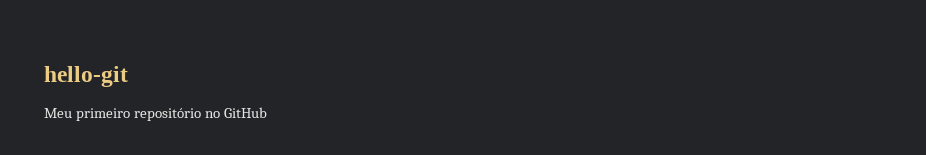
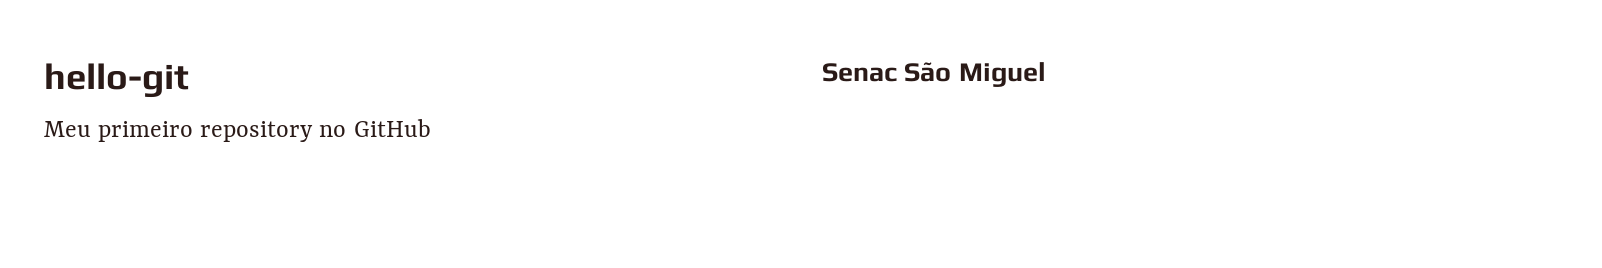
[133,108,201,121] repositório -> [200,121,314,142] repository
(267, 112) none -> [822,62,1046,87] // Senac São Miguel

